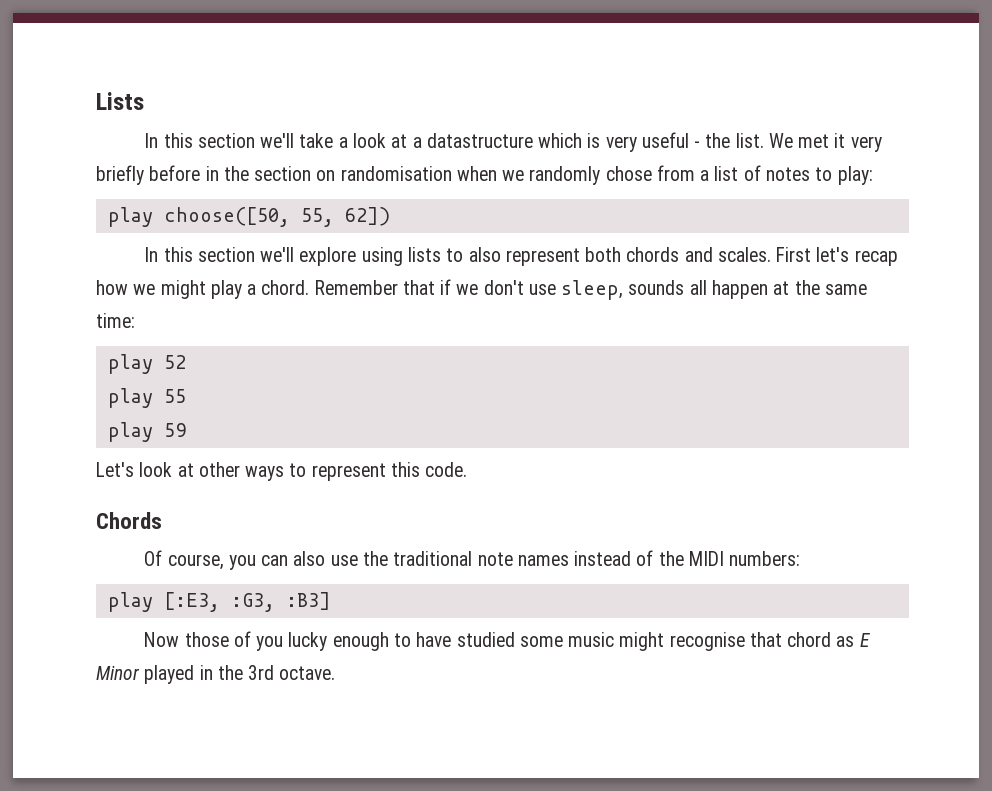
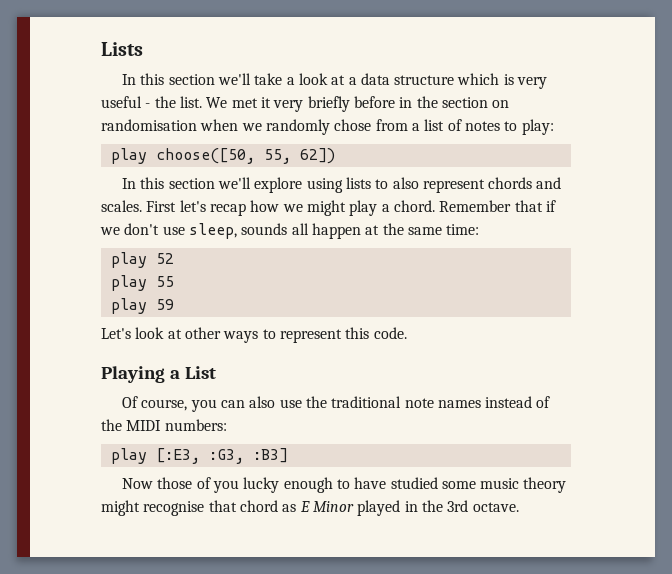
[426,133,533,148] datastructure -> [360,73,455,85] data structure
[585,247,622,262] both -> (485, 186) none
[96,512,162,529] Chords -> [101,366,216,383] Playing a List
(615, 639) none -> [523,477,567,493] theory

